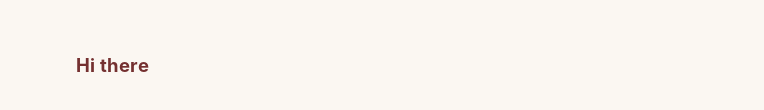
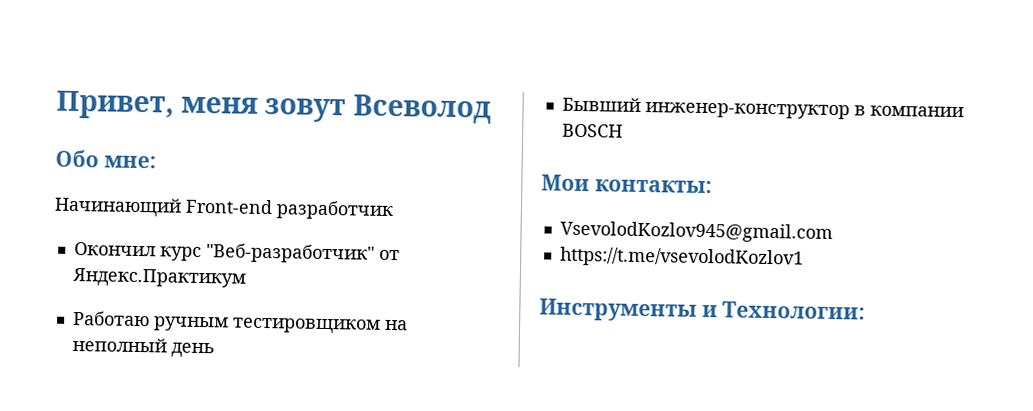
[76,58,149,72] Hi there -> [56,90,492,125] [55,149,156,169] [54,196,394,221] [73,241,400,264] [71,267,246,289] [72,310,408,335] [71,336,215,359] [561,96,964,120] [561,123,623,138] [541,174,712,194] [559,220,833,244] [559,246,804,269] [539,298,866,322] Привет, меня зовут Всеволод // Обо мне: // Начинающий Front-end разработчик // Окончил курс "Веб-разработчик" от Яндекс.Практикум // Работаю ручным тестировщиком на неполный день // Бывший инженер-конструктор в компании BOSCH // Мои контакты: // VsevolodKozlov945@gmail.com // https://t.me/vsevolodKozlov1 // Инструменты и Технологии:

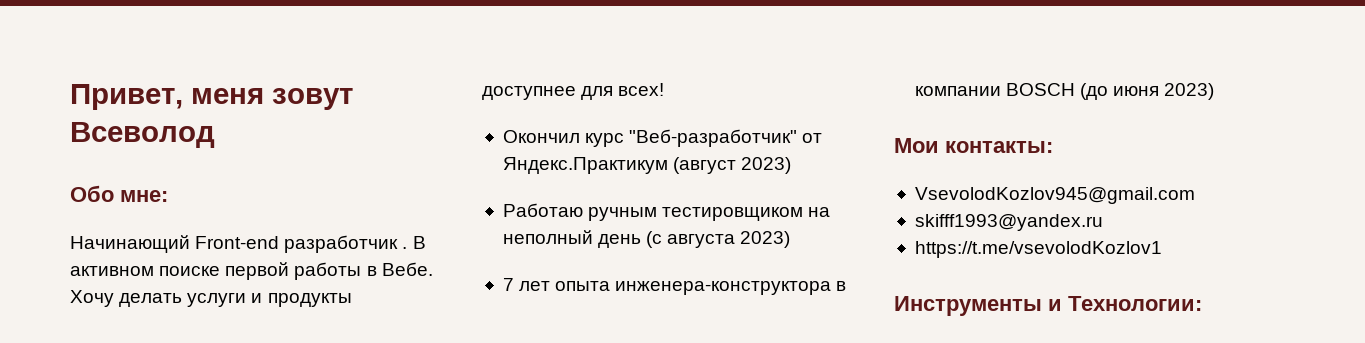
(394, 210) none -> [402,236,426,249] [70,262,433,280] [70,290,352,307] [482,83,665,100] . В активном поиске первой работы в Вебе. Хочу делать услуги и продукты доступнее для всех!
(246, 278) none -> [673,157,792,174] (август 2023)
[561,96,850,120] // Бывший инженер-конструктор -> [646,231,791,248] [502,278,832,295] (с августа 2023) // 7 лет опыта инженера-конструктора
(623, 130) none -> [1080,83,1215,100] (до июня 2023)
(833, 232) none -> [914,214,1103,231] // skifff1993@yandex.ru

